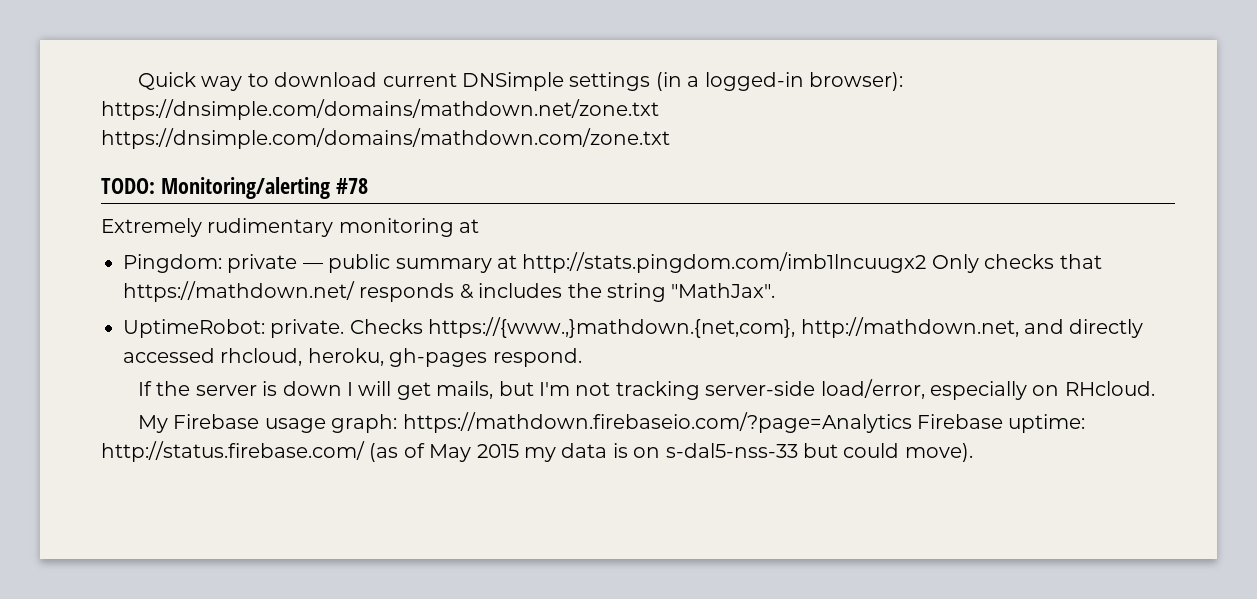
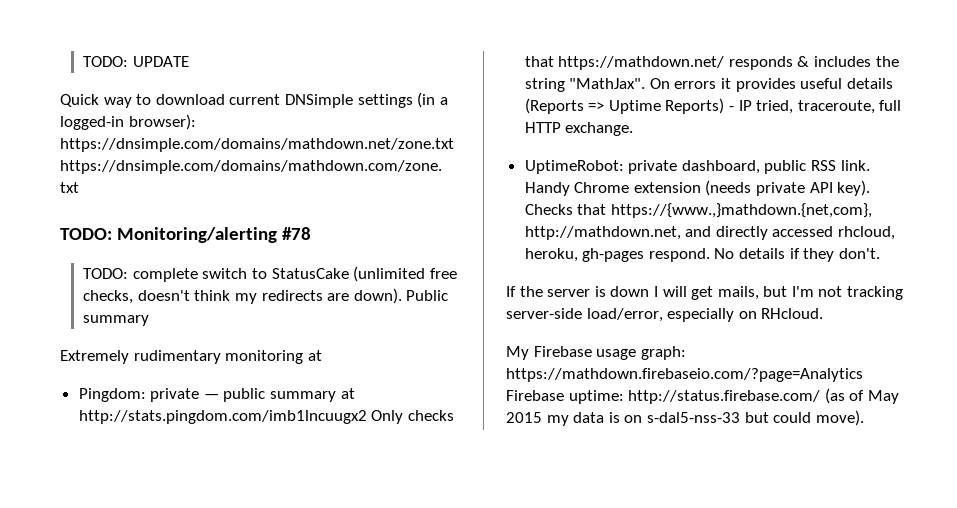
(137, 81) none -> [83,56,189,67] TODO: UPDATE //
(368, 186) none -> [83,266,457,282] [83,288,449,304] [83,315,150,326] // TODO: complete switch to StatusCake (unlimited free checks, doesn't think my redirects are down). Public summary
[123,319,423,338] // UptimeRobot: private. Checks -> [649,78,893,92] [524,98,902,114] [524,122,634,136] [524,160,870,174] [524,180,871,196] [524,204,607,215] On errors it provides useful details (Reports => Uptime Reports) - IP tried, traceroute, full HTTP exchange. // UptimeRobot: private dashboard, public RSS link. Handy Chrome extension (needs private API key). Checks that
(582, 357) none -> [714,248,880,262] No details if they don't.

